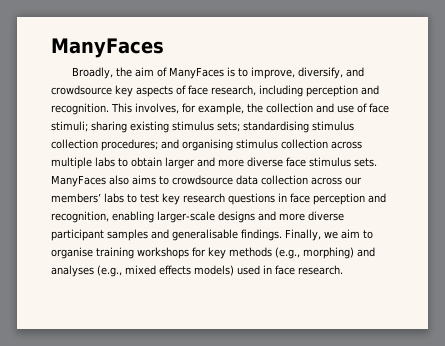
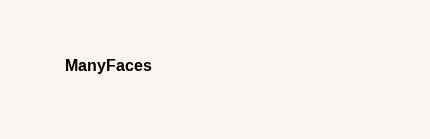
[51,38,164,58] [71,67,364,79] [51,85,379,97] [51,103,389,115] [51,121,354,133] [51,139,362,151] [51,157,377,169] [51,175,362,187] [51,193,386,205] [51,211,344,223] [51,229,373,241] [51,247,375,259] [51,265,343,277] ManyFaces // Broadly, the aim of ManyFaces is to improve, diversify, and crowdsource key aspects of face research, including perception and recognition. This involves, for example, the collection and use of face stimuli; sharing existing stimulus sets; standardising stimulus collection procedures; and organising stimulus collection across multiple labs to obtain larger and more diverse face stimulus sets. ManyFaces also aims to crowdsource data collection across our members’ labs to test key research questions in face perception and recognition, enabling larger-scale designs and more diverse participant samples and generalisable findings. Finally, we aim to organise training workshops for key methods (e.g., morphing) and analyses (e.g., mixed effects models) used in face research. -> [65,59,152,74] ManyFaces

